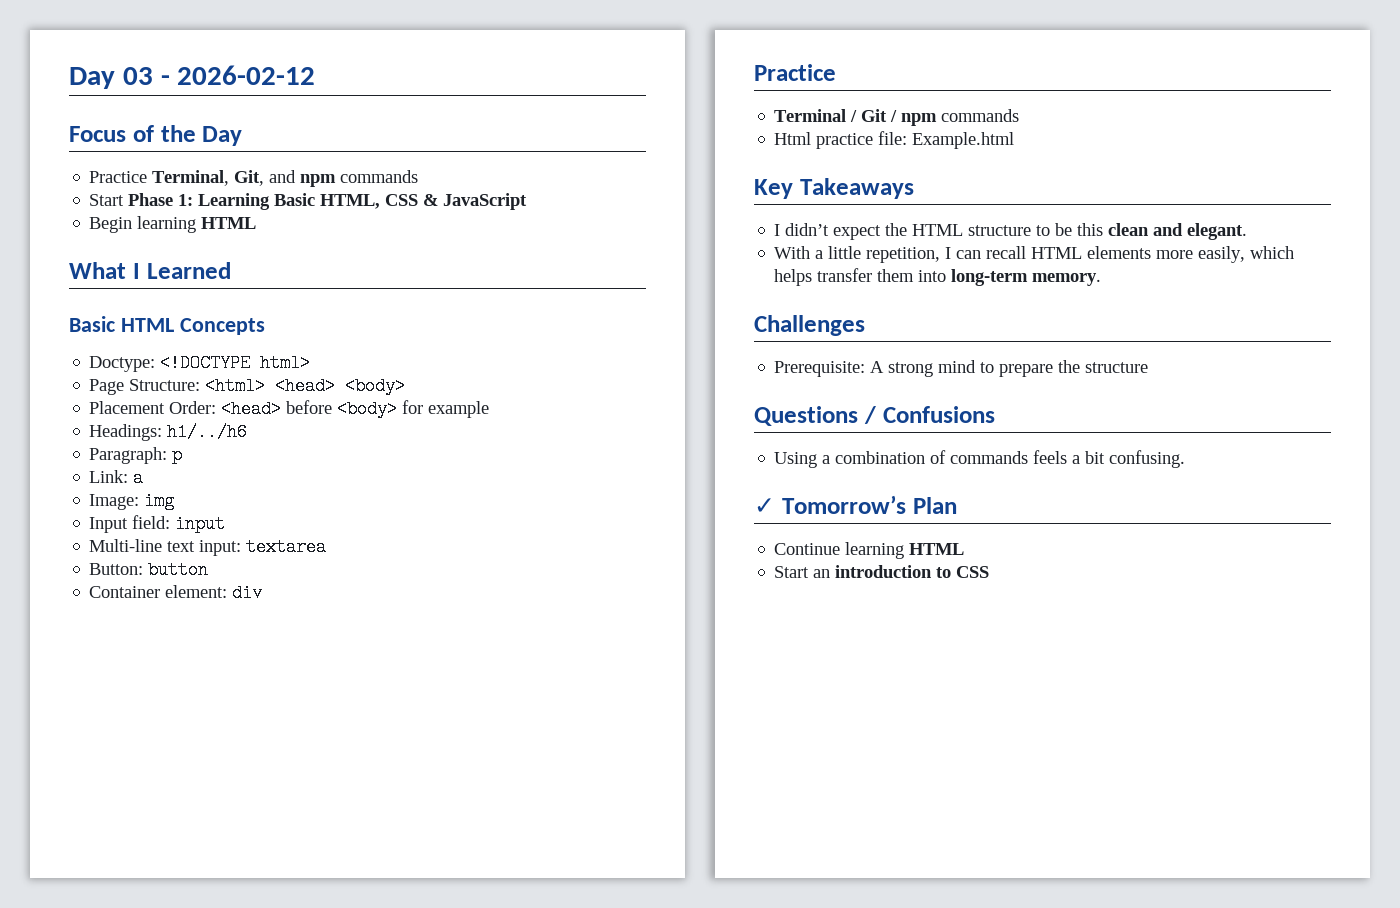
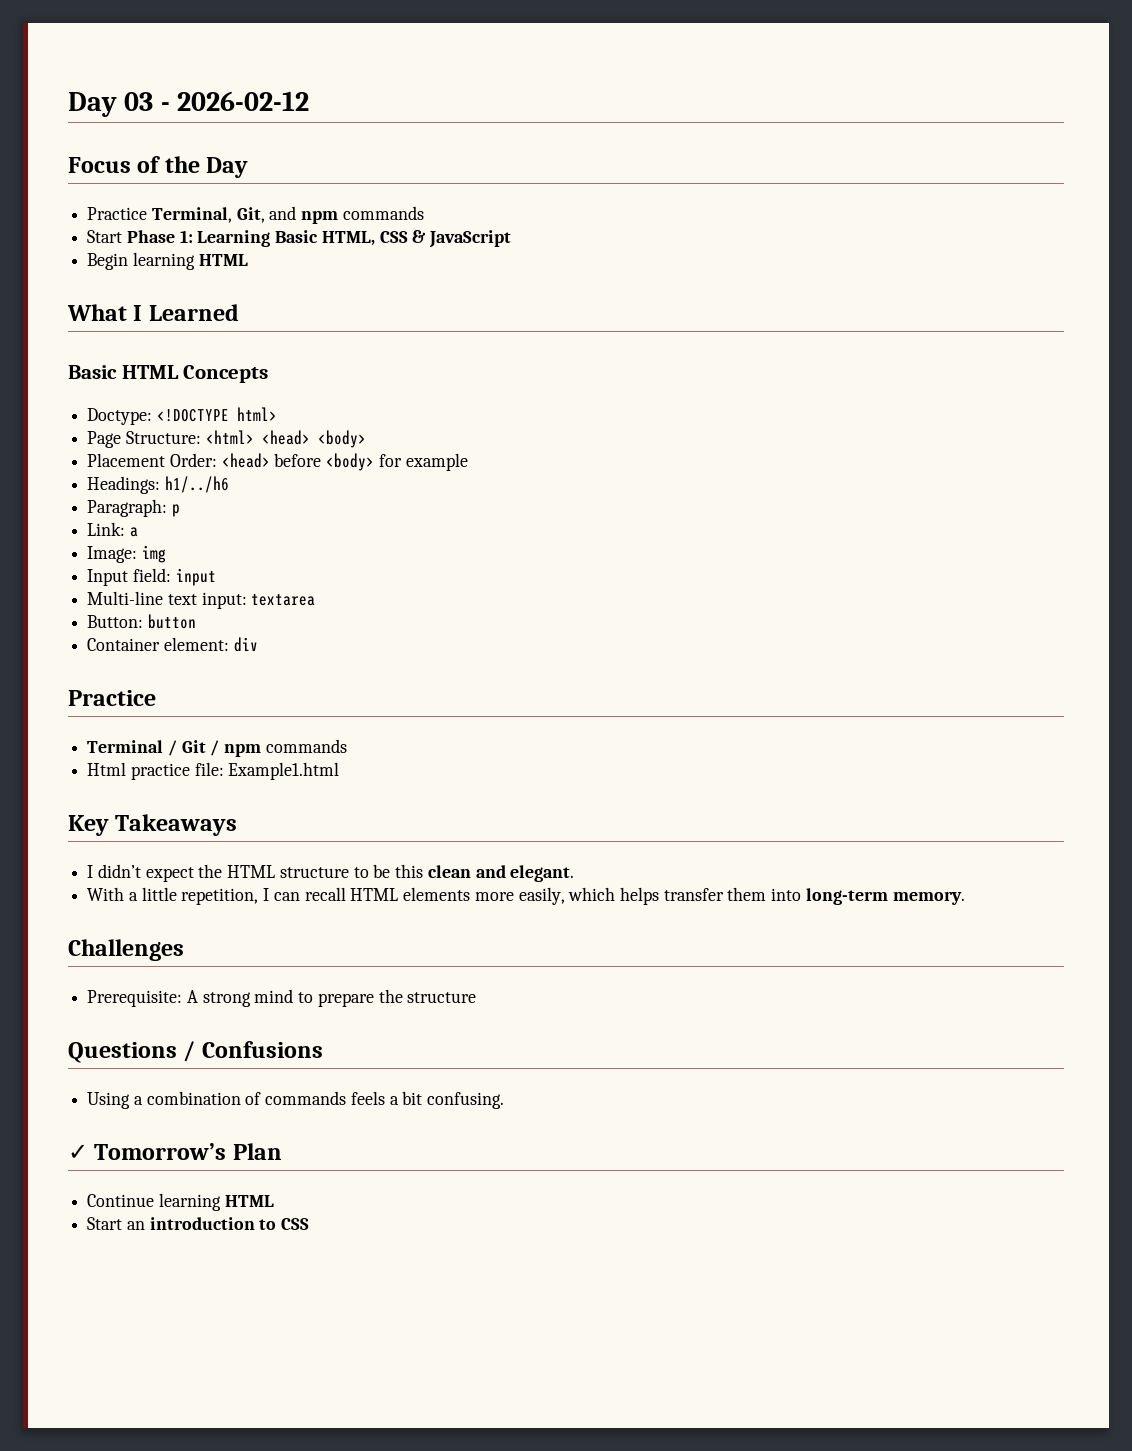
[912,132,1015,149] Example.html -> [228,762,340,780] Example1.html

